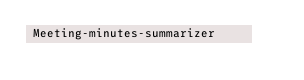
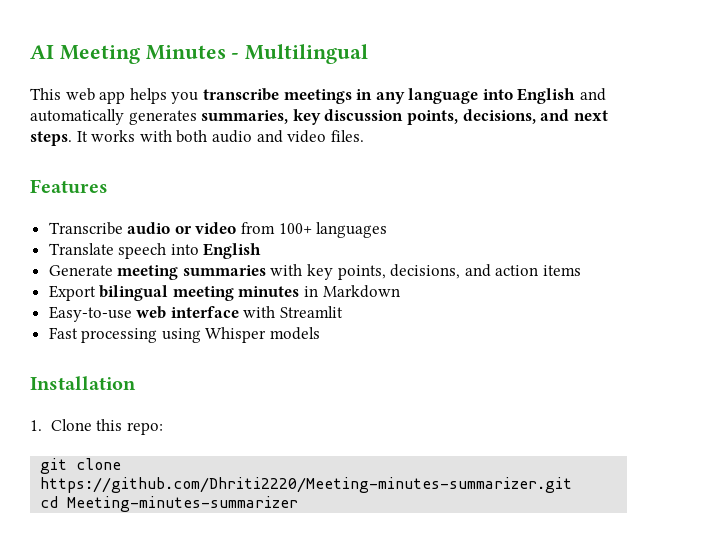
(32, 34) none -> [30,44,369,64] [30,88,607,104] [30,109,608,125] [30,130,364,146] [30,179,108,194] [48,222,388,238] [48,243,262,259] [48,264,582,280] [48,285,400,301] [48,306,344,322] [48,327,321,343] [30,376,136,390] [30,419,163,435] [40,458,122,474] [40,477,573,493] [40,496,59,508] AI Meeting Minutes - Multilingual // This web app helps you transcribe meetings in any language into English and automatically generates summaries, key discussion points, decisions, and next steps. It works with both audio and video files. // Features // Transcribe audio or video from 100+ languages // Translate speech into English // Generate meeting summaries with key points, decisions, and action items // Export bilingual meeting minutes in Markdown // Easy-to-use web interface with Streamlit // Fast processing using Whisper models // Installation // 1. Clone this repo: // git clone https://github.com/Dhriti2220/Meeting-minutes-summarizer.git // cd

